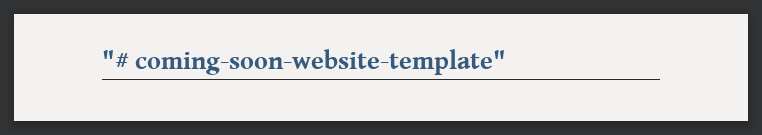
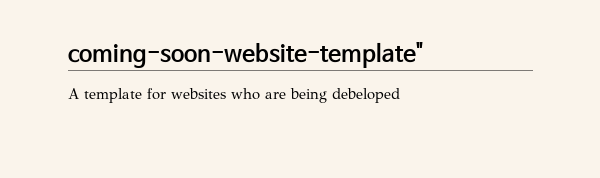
[102,50,129,69] "# -> (68, 55) none
(507, 62) none -> [68,88,400,103] // A template for websites who are being debeloped

